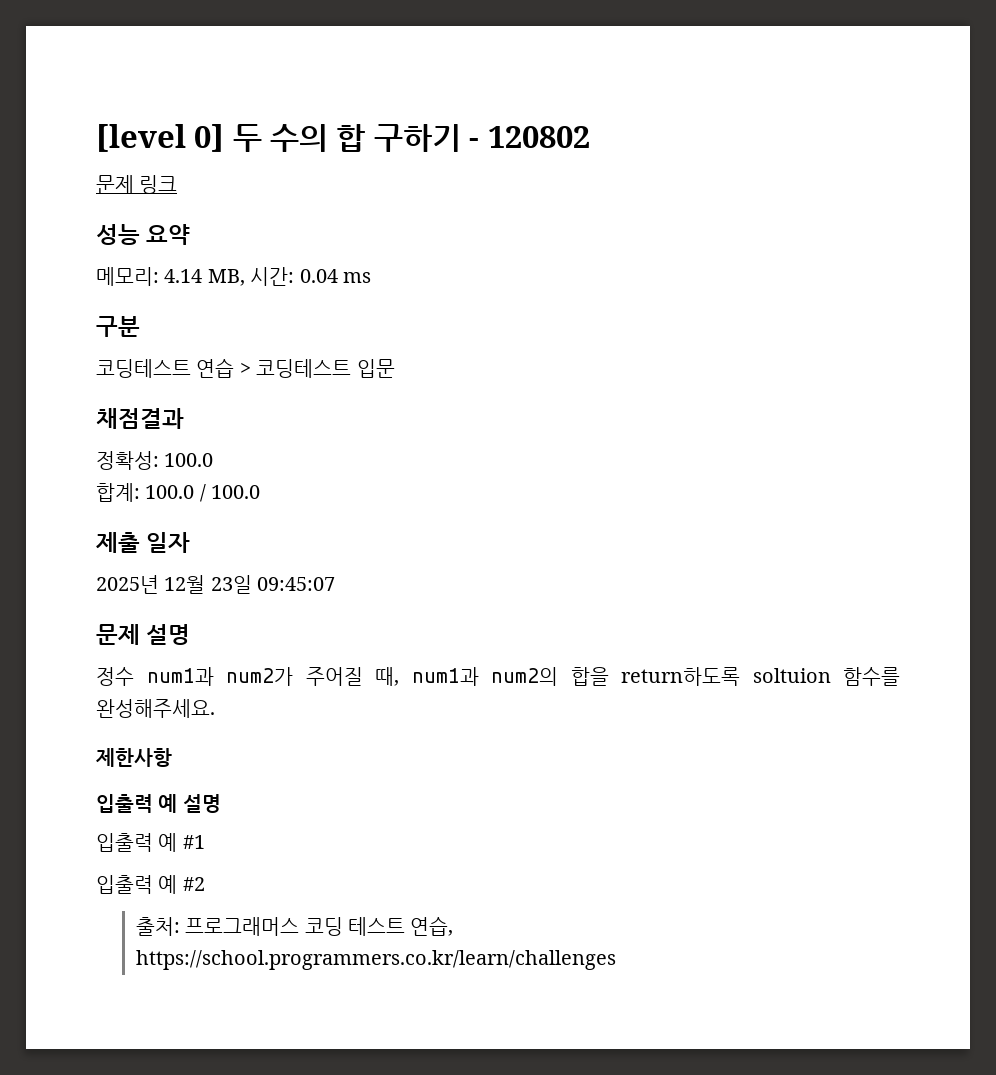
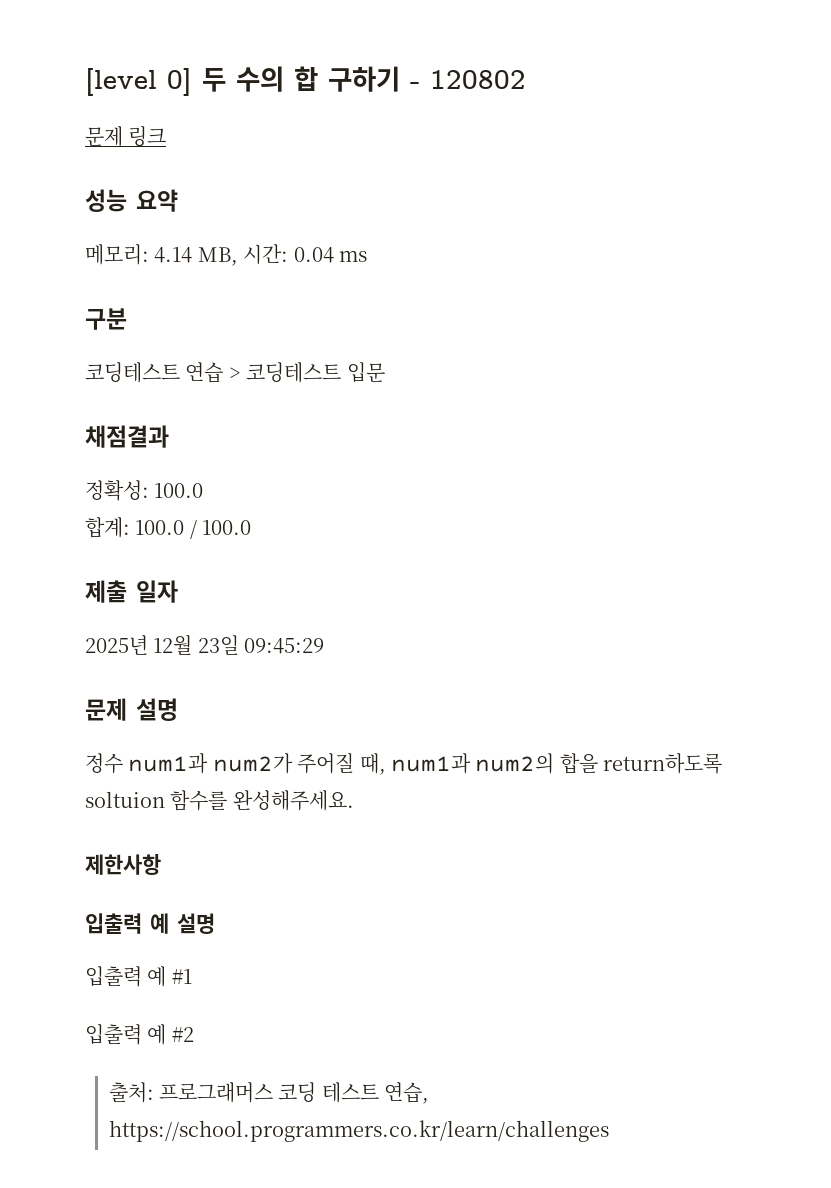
[257,577,336,591] 09:45:07 -> [244,638,325,654] 09:45:29

